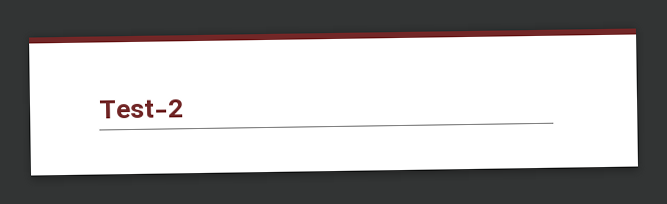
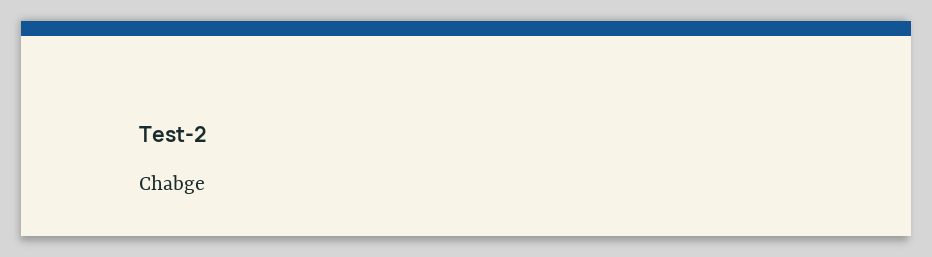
(184, 109) none -> [139,175,205,194] // Chabge

